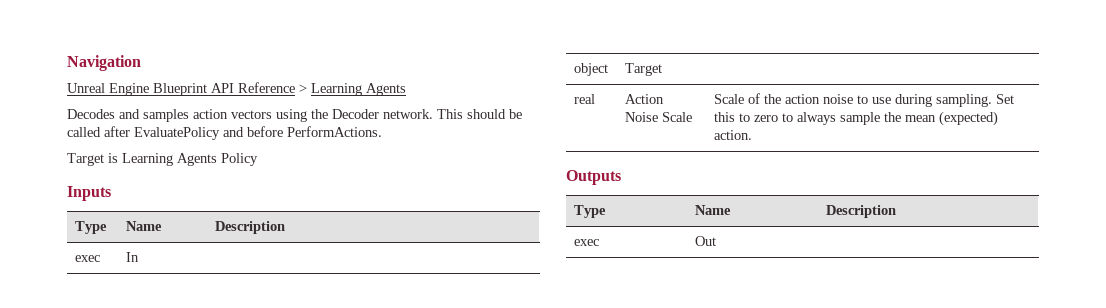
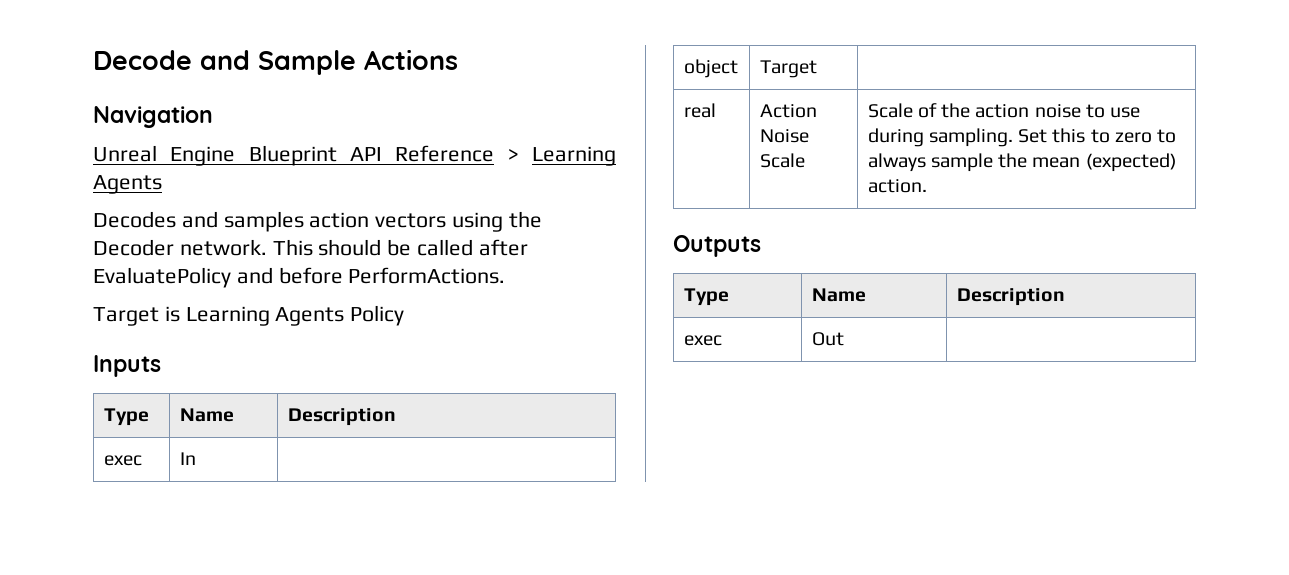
(67, 63) none -> [93,49,458,75] Decode and Sample Actions //

